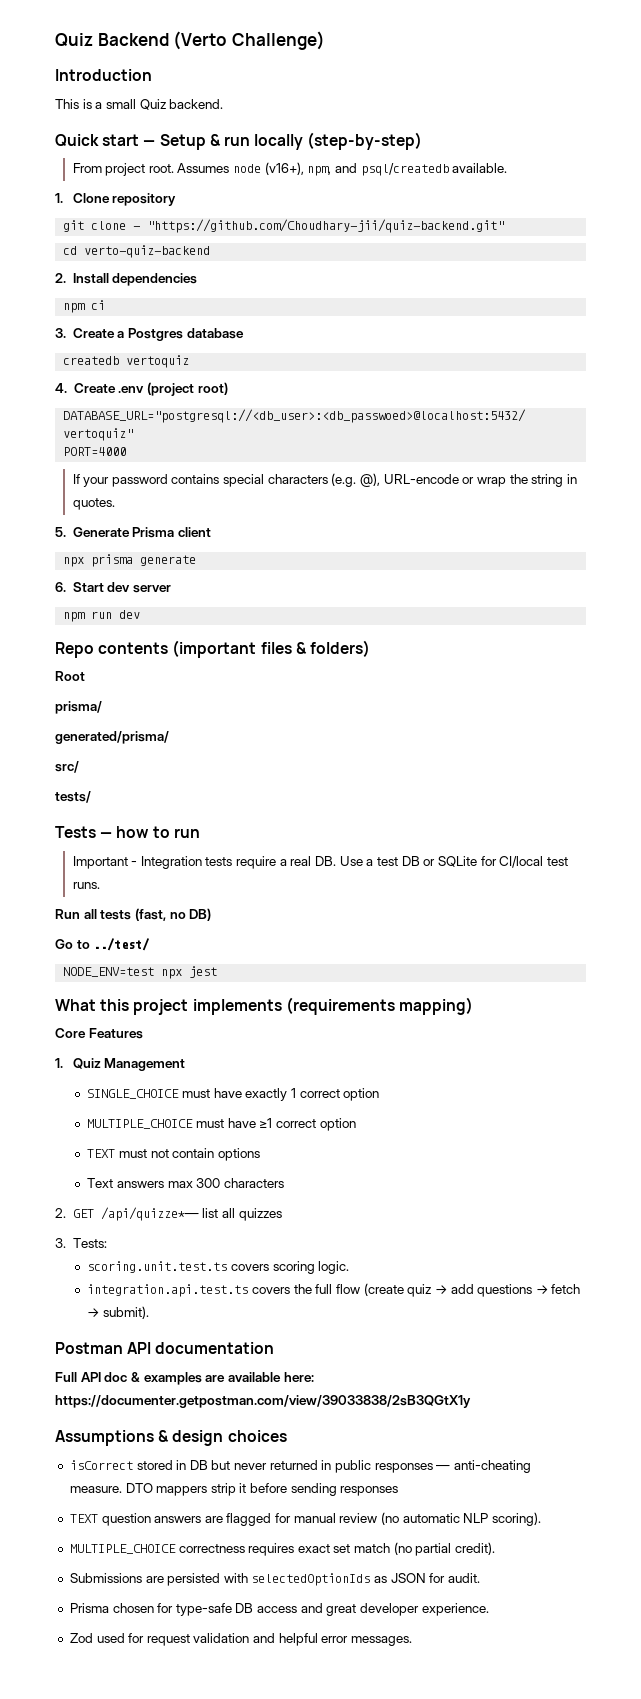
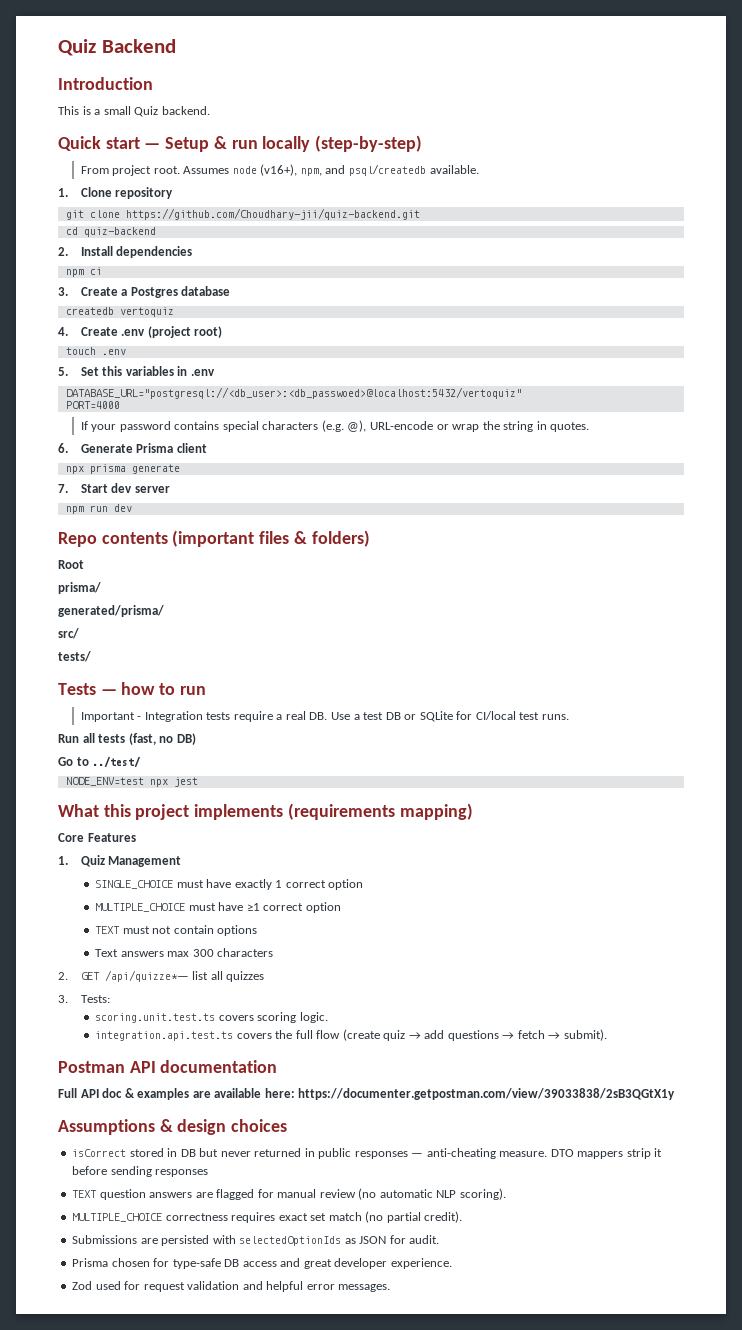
[173,31,325,50] (Verto Challenge) -> (176, 46) none
[133,219,505,233] - "https://github.com/Choudhary-jii/quiz-backend.git" -> [125,208,420,220] https://github.com/Choudhary-jii/quiz-backend.git
[84,245,211,258] verto-quiz-backend -> [83,227,156,237] quiz-backend
(228, 388) none -> [65,347,126,355] [58,366,215,376] // touch .env // 5. Set this variables in .env
[55,527,66,537] 5. -> [58,443,68,453] 6.
[55,582,66,592] 6. -> [58,484,68,493] 7.

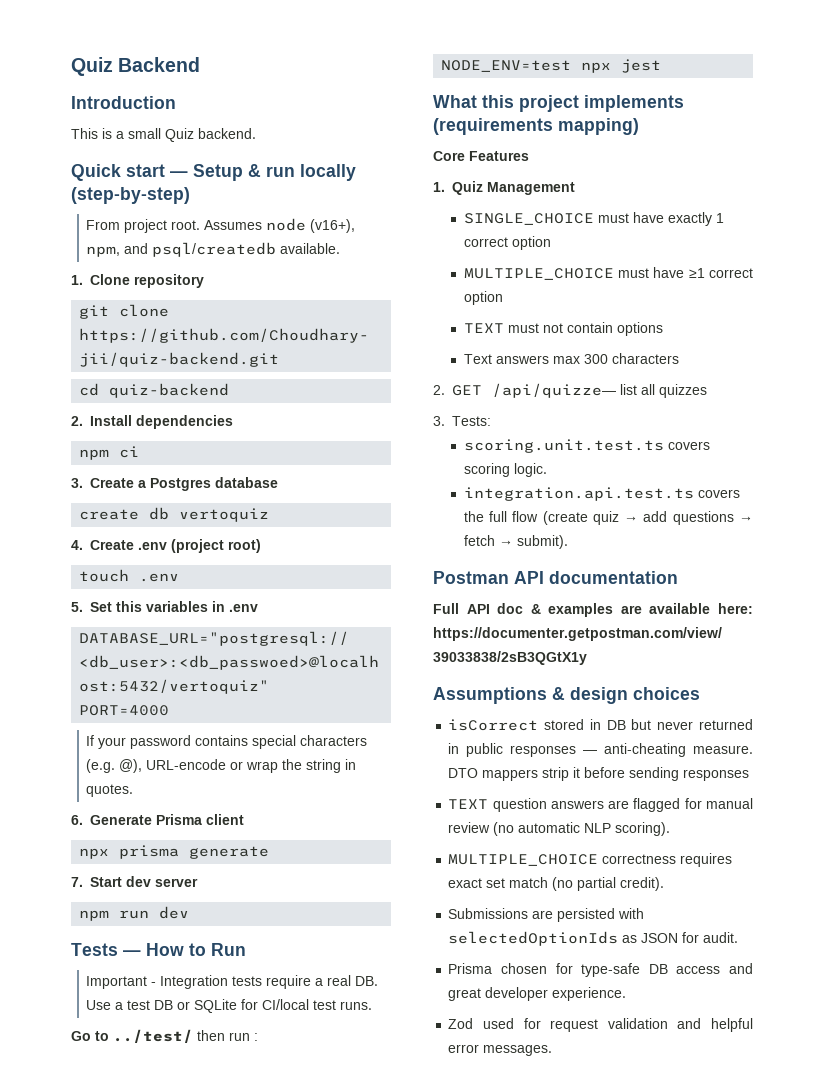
[65,307,114,315] createdb -> [79,507,170,520] create db
[58,530,370,547] [58,560,84,569] [58,582,101,594] [58,605,164,617] [58,628,79,639] [58,651,91,662] // Repo contents (important files & folders) // Root // prisma/ // generated/prisma/ // src/ // tests/ -> (190, 912) none
[121,682,206,695] how to run -> [146,943,246,956] How to Run
[58,733,196,745] // Run all tests (fast, no DB) -> (373, 1005) none
(142, 762) none -> [197,1030,258,1041] then run :
[104,970,189,982] /api/quizze*— -> [492,383,616,398] /api/quizze—

